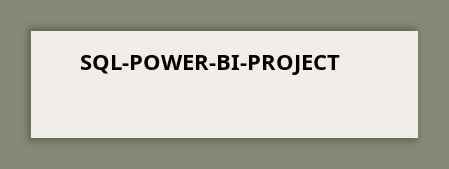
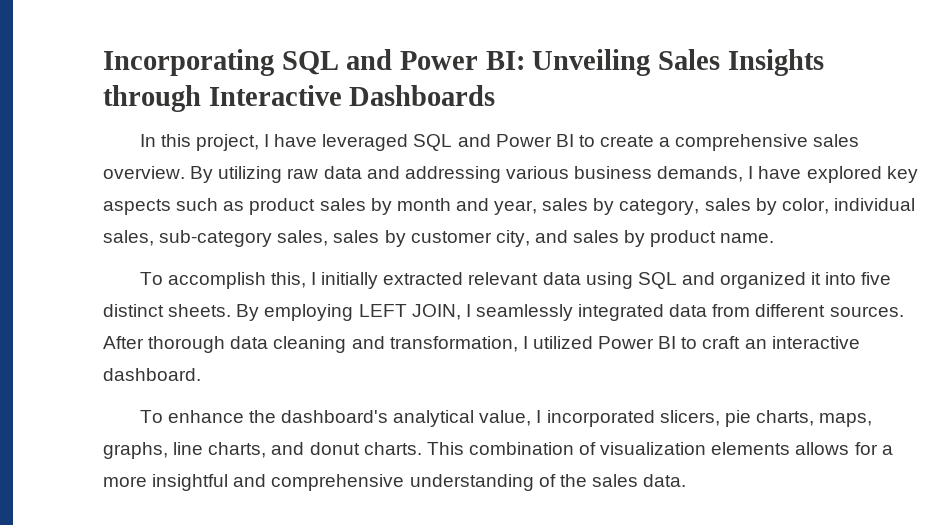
[80,55,340,75] SQL-POWER-BI-PROJECT -> [103,49,824,76] [103,85,496,112] [139,134,860,151] [103,166,918,183] [103,198,915,215] [103,230,775,247] [139,272,892,289] [103,304,904,321] [103,336,860,353] [103,368,201,381] [139,410,873,427] [103,442,893,459] [103,474,687,491] Incorporating SQL and Power BI: Unveiling Sales Insights through Interactive Dashboards // In this project, I have leveraged SQL and Power BI to create a comprehensive sales overview. By utilizing raw data and addressing various business demands, I have explored key aspects such as product sales by month and year, sales by category, sales by color, individual sales, sub-category sales, sales by customer city, and sales by product name. // To accomplish this, I initially extracted relevant data using SQL and organized it into five distinct sheets. By employing LEFT JOIN, I seamlessly integrated data from different sources. After thorough data cleaning and transformation, I utilized Power BI to craft an interactive dashboard. // To enhance the dashboard's analytical value, I incorporated slicers, pie charts, maps, graphs, line charts, and donut charts. This combination of visualization elements allows for a more insightful and comprehensive understanding of the sales data.

